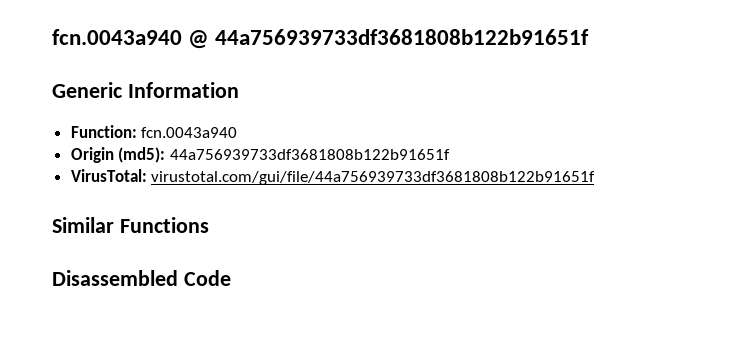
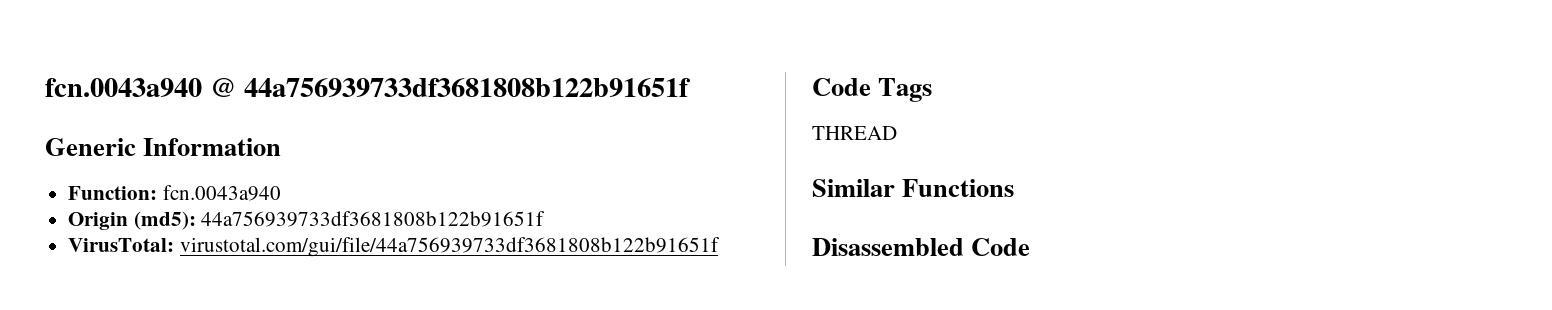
(596, 178) none -> [812,78,933,102] [812,126,897,140] // Code Tags // THREAD

